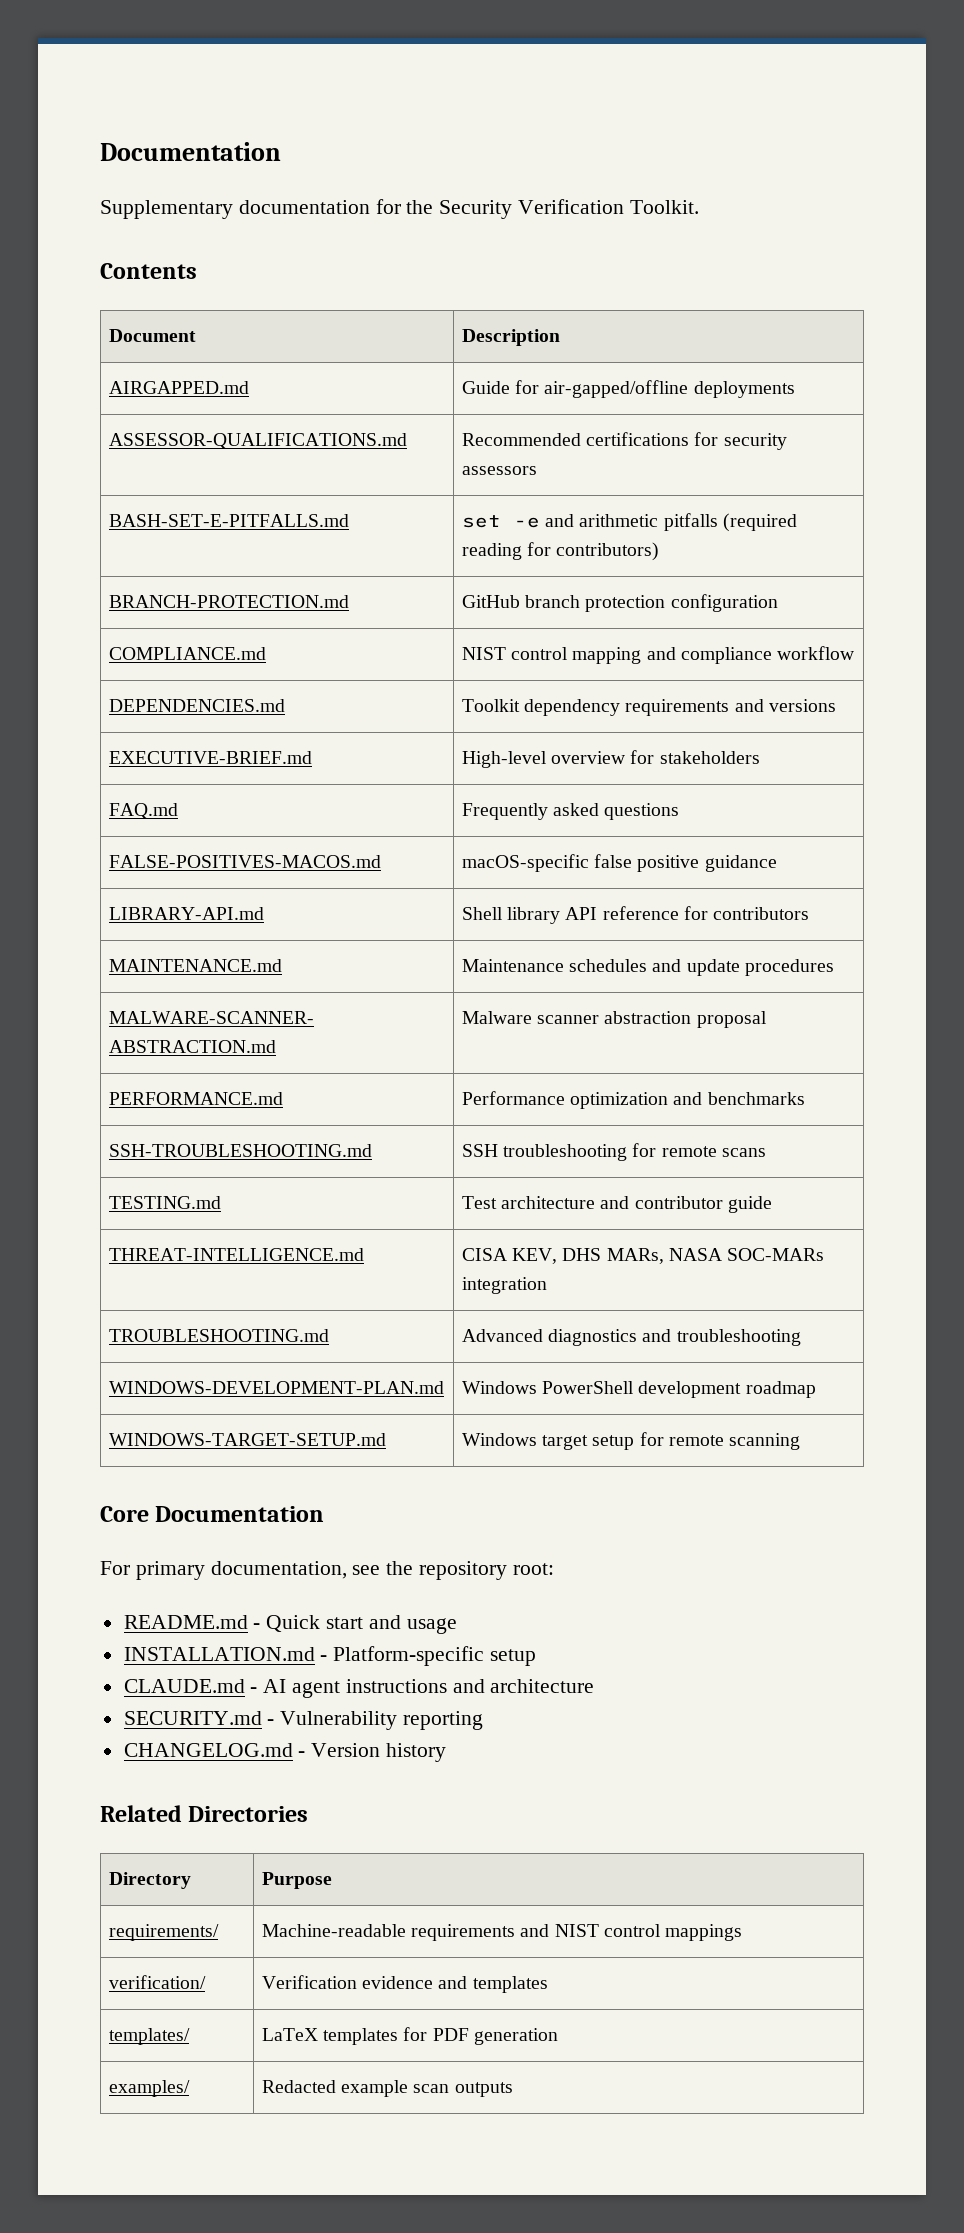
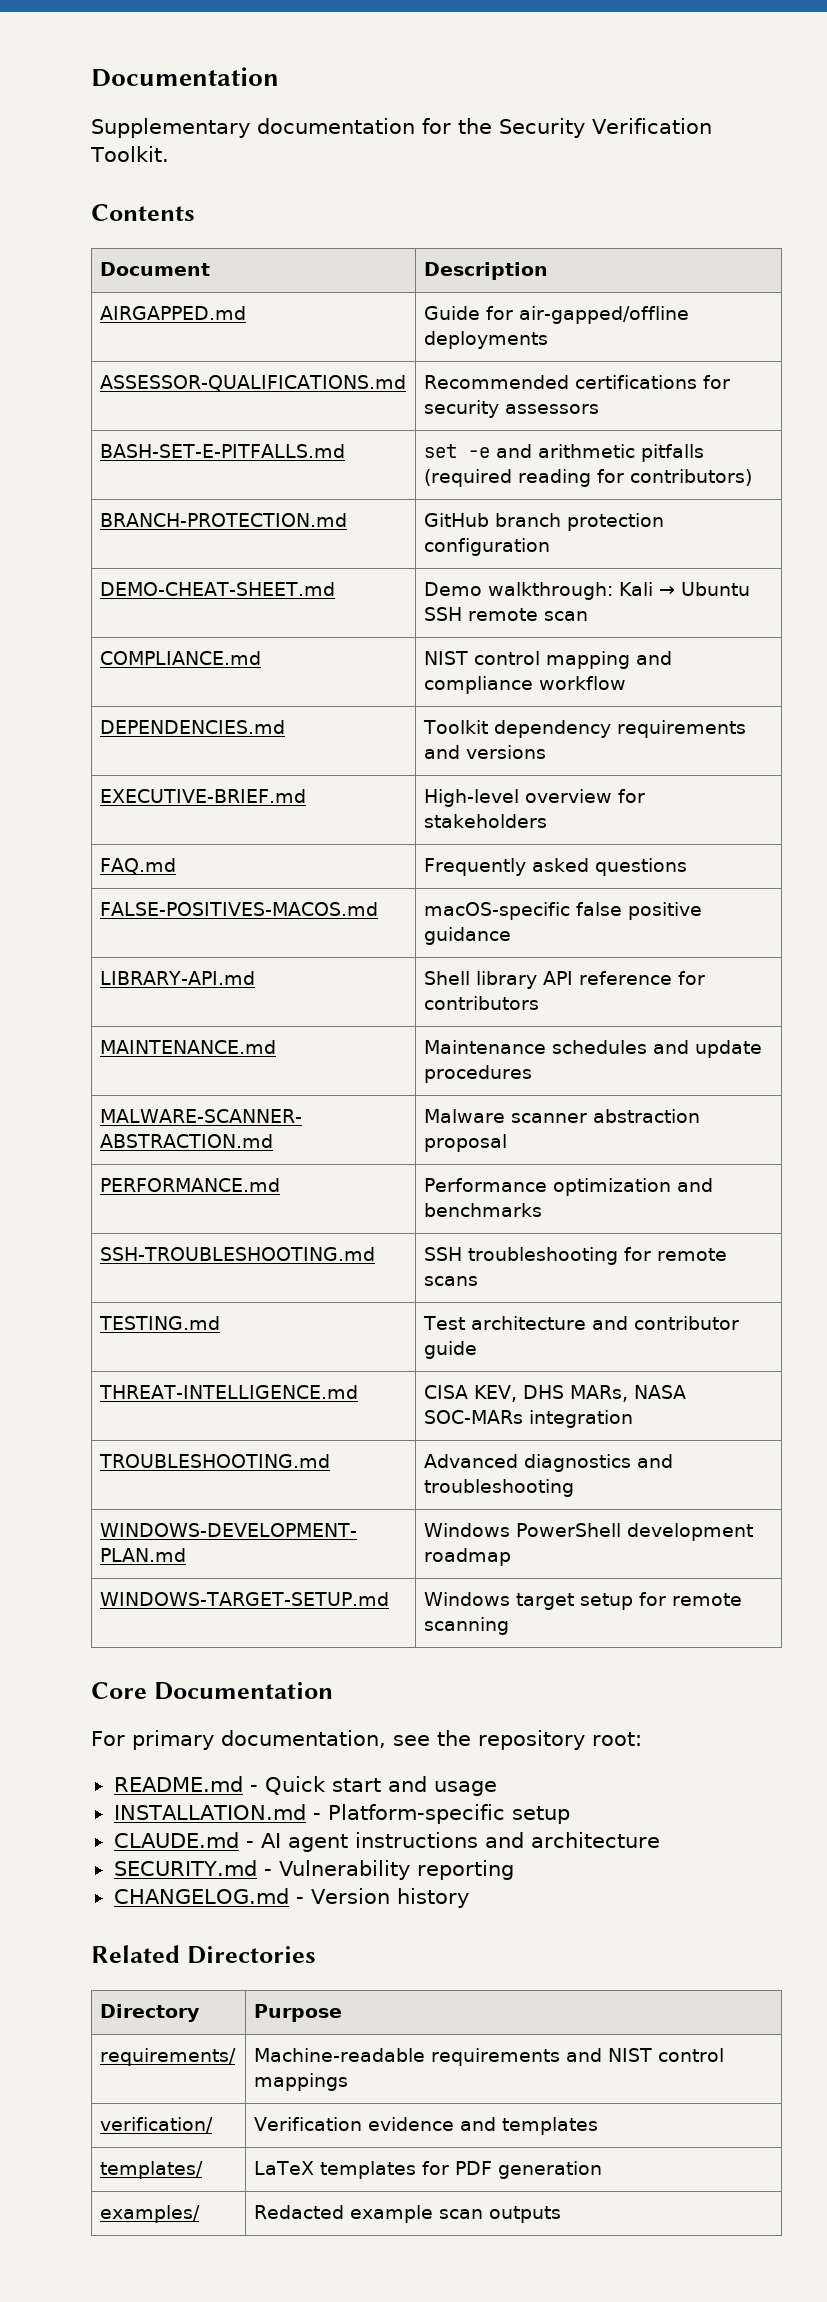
(778, 603) none -> [100,582,336,596] [424,582,751,600] [424,607,589,621] // DEMO-CHEAT-SHEET.md | Demo walkthrough: Kali → Ubuntu SSH remote scan

